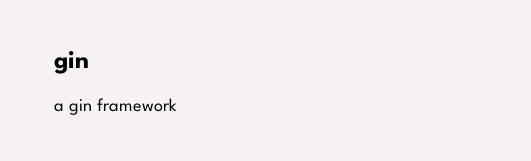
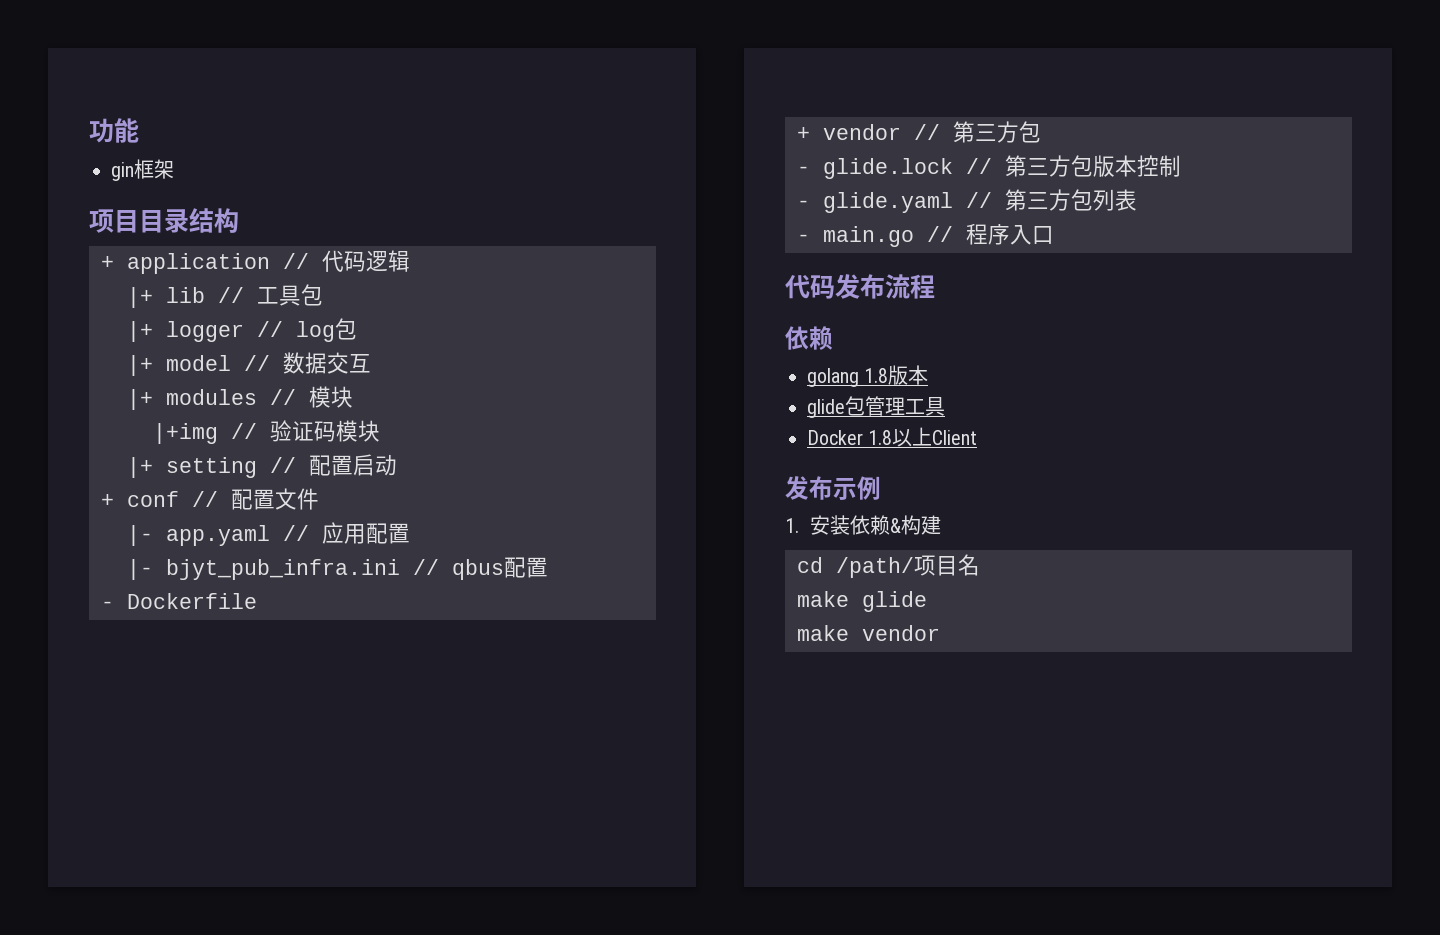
[54,50,89,74] [54,98,177,115] gin // a gin framework -> [89,118,139,143] [111,159,174,181] [89,208,239,233] [101,250,410,274] [127,284,323,308] [127,318,357,342] [127,352,371,376] [127,386,353,410] [153,420,380,444] [127,454,397,478] [101,488,319,510] [127,522,410,546] [127,557,548,580] [101,593,257,609] [797,121,1041,143] [797,155,1181,179] [797,189,1137,213] [797,223,1054,247] [785,274,935,299] [785,326,833,350] [807,365,929,387] [807,396,945,418] [807,427,978,447] [785,476,881,500] [785,515,941,535] [797,554,980,578] [797,591,927,612] [797,625,940,641] 功能 // gin框架 // 项目目录结构 // + application // 代码逻辑 // |+ lib // 工具包 // |+ logger // log包 // |+ model // 数据交互 // |+ modules // 模块 // |+img // 验证码模块 // |+ setting // 配置启动 // + conf // 配置文件 // |- app.yaml // 应用配置 // |- bjyt_pub_infra.ini // qbus配置 // - Dockerfile // + vendor // 第三方包 // - glide.lock // 第三方包版本控制 // - glide.yaml // 第三方包列表 // - main.go // 程序入口 // 代码发布流程 // 依赖 // golang 1.8版本 // glide包管理工具 // Docker 1.8以上Client // 发布示例 // 1.安装依赖&构建 // cd /path/项目名 // make glide // make vendor

